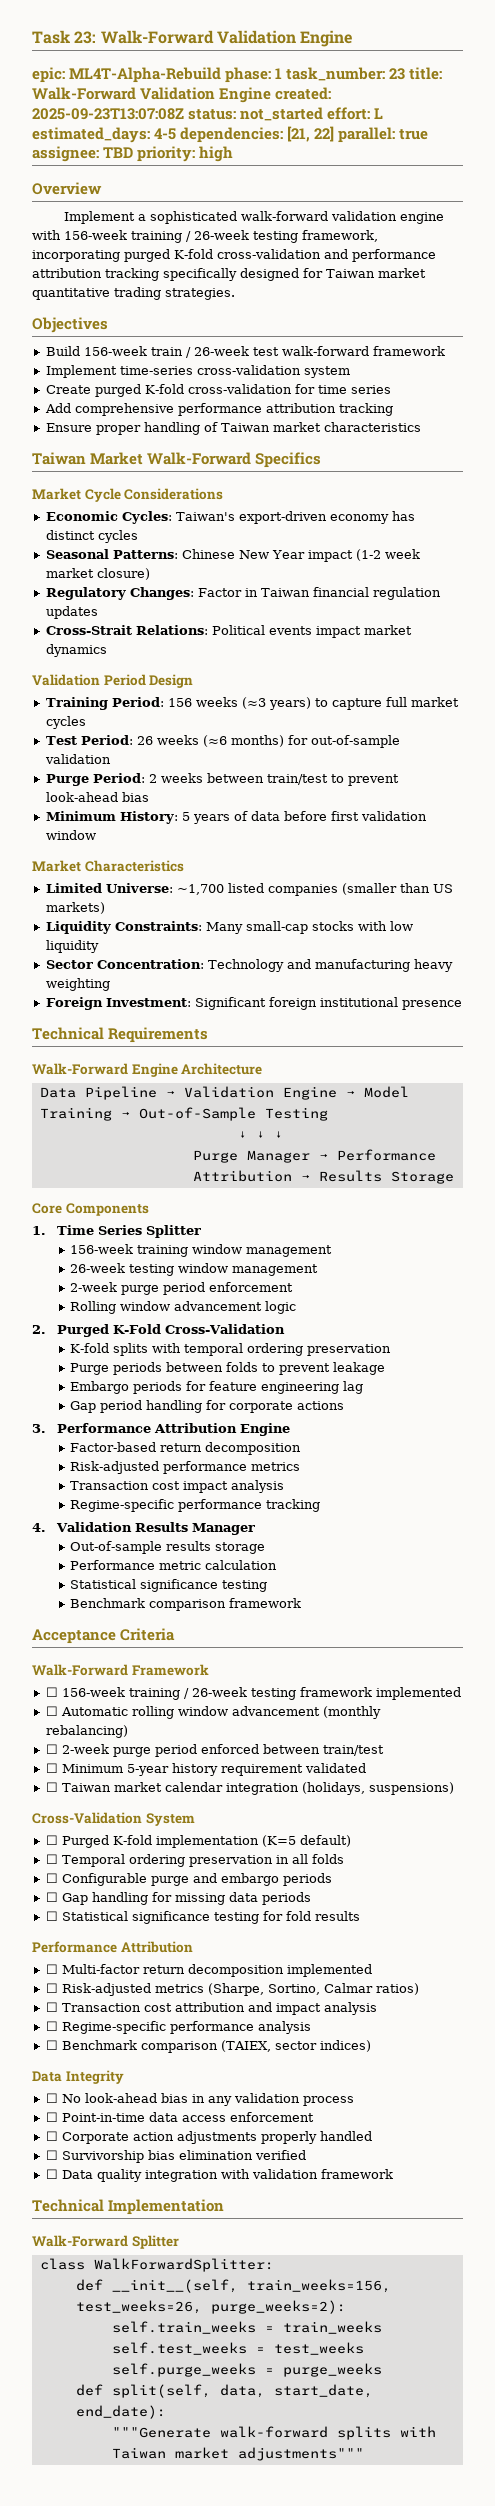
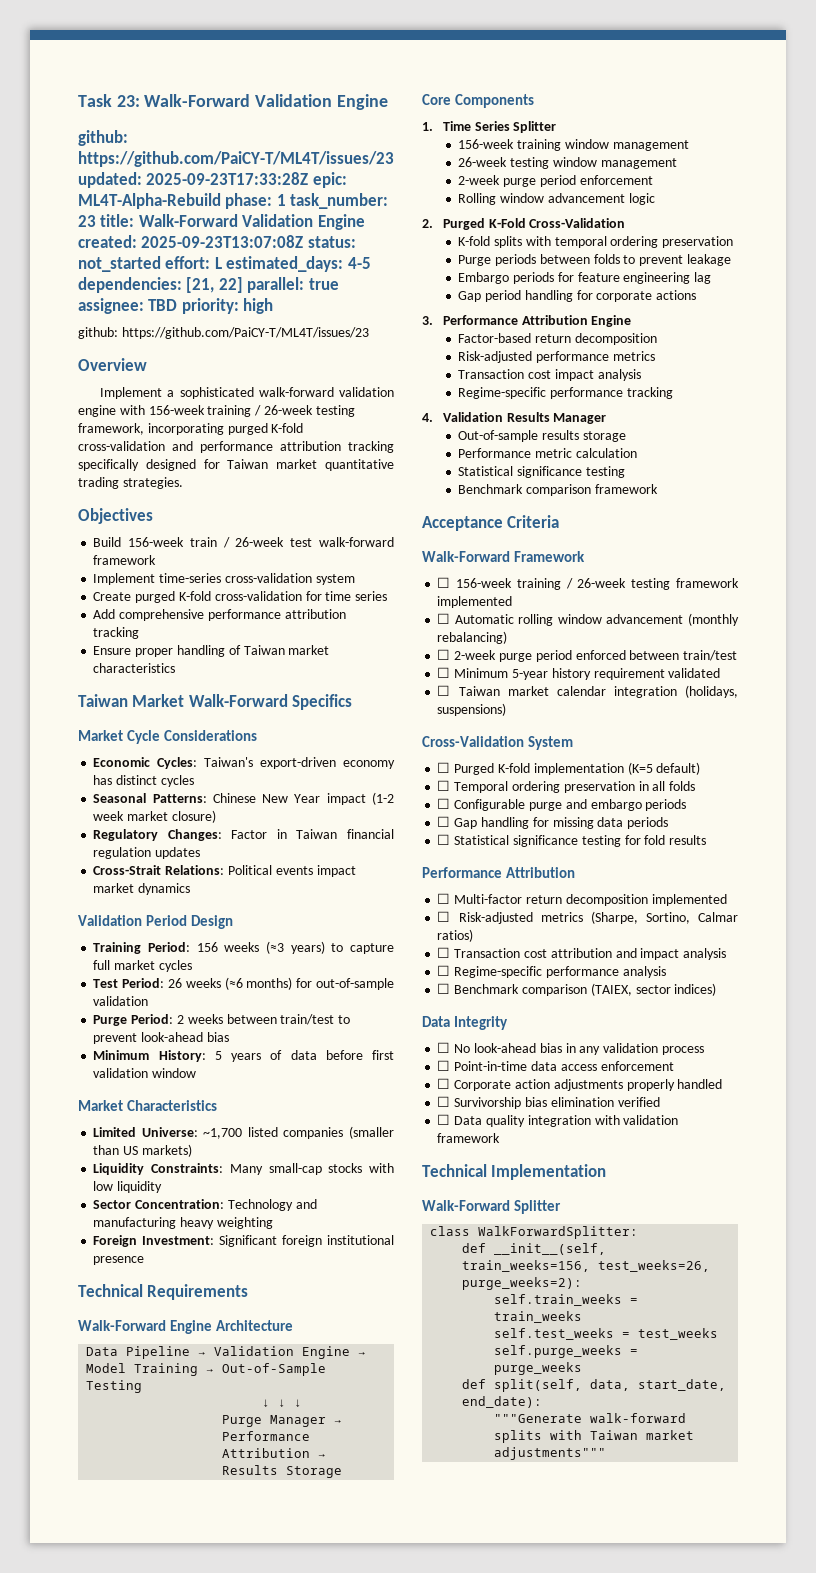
(353, 38) none -> [78,130,128,146] [78,151,394,167] [78,172,309,188] github: https://github.com/PaiCY-T/ML4T/issues/23 updated: 2025-09-23T17:33:28Z
(234, 154) none -> [78,327,369,339] // github: https://github.com/PaiCY-T/ML4T/issues/23

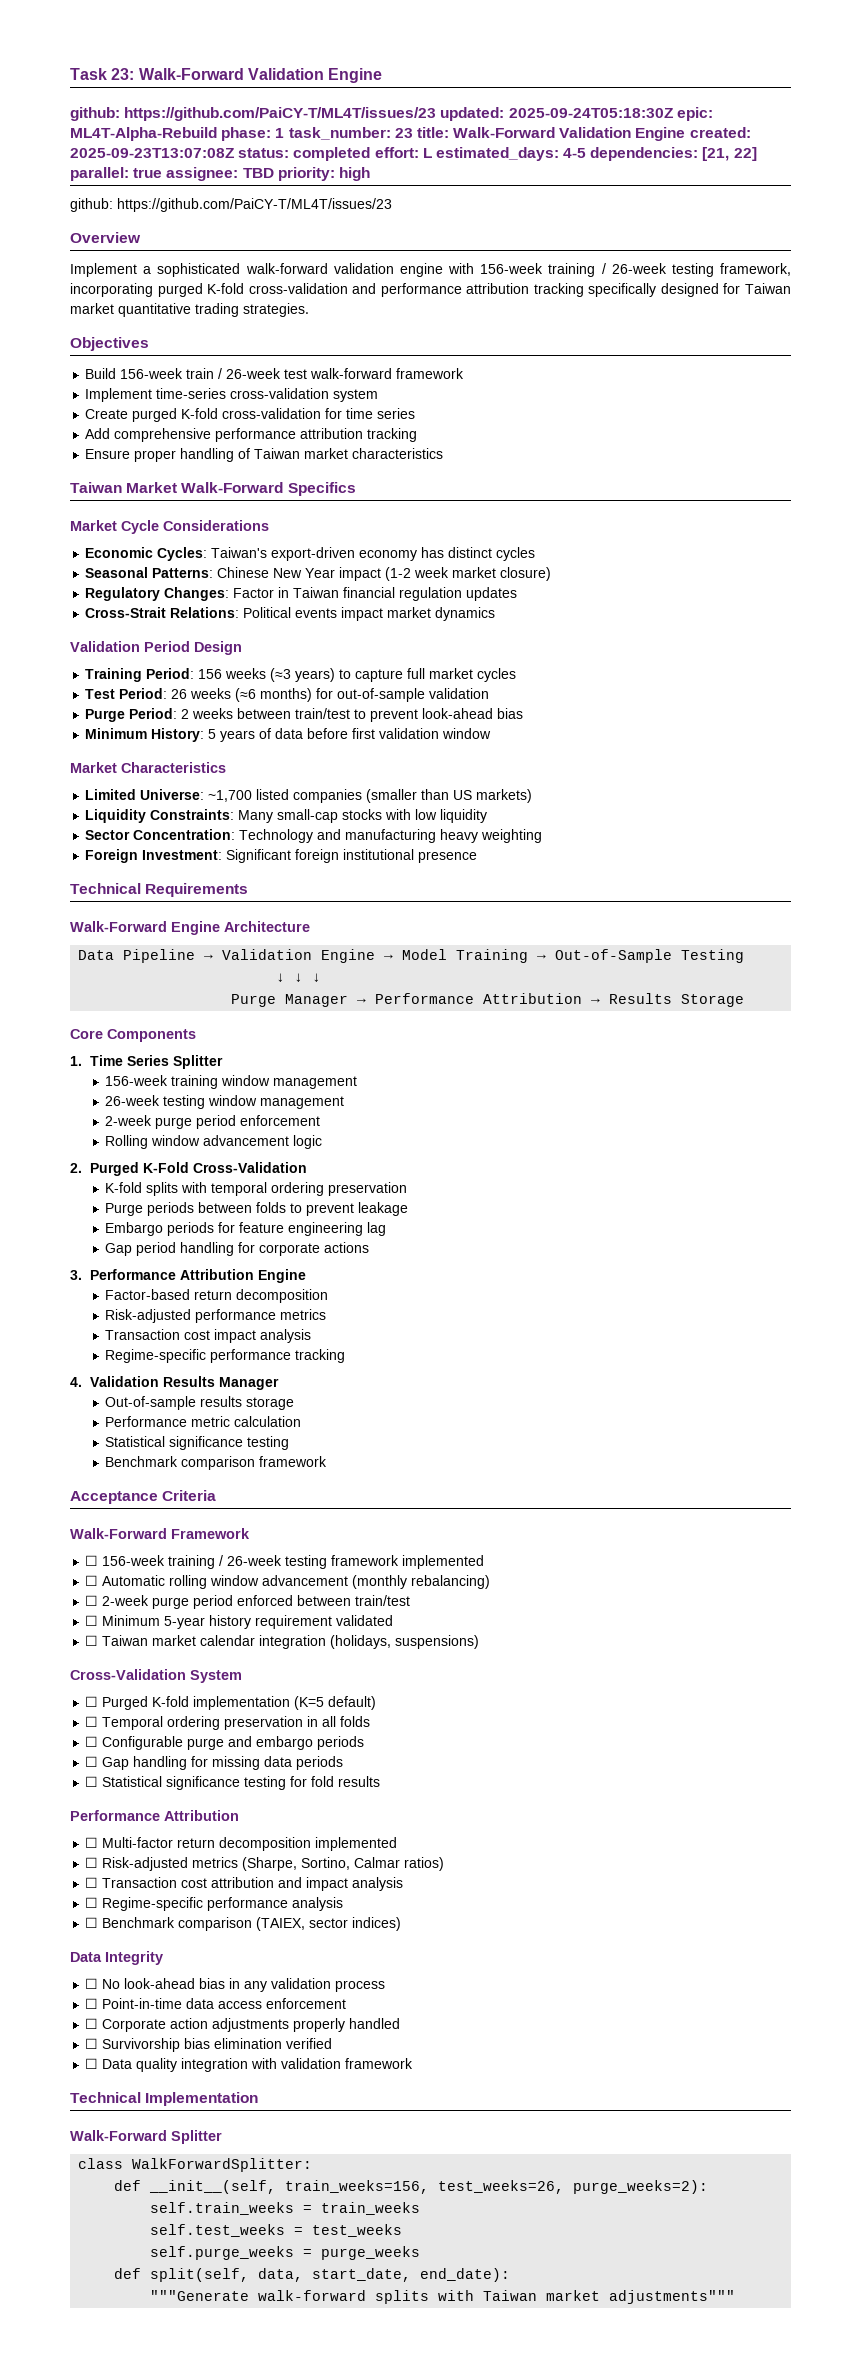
[146,172,309,185] 2025-09-23T17:33:28Z -> [508,108,674,118] 2025-09-24T05:18:30Z
[78,256,161,272] not_started -> [293,147,371,161] completed

